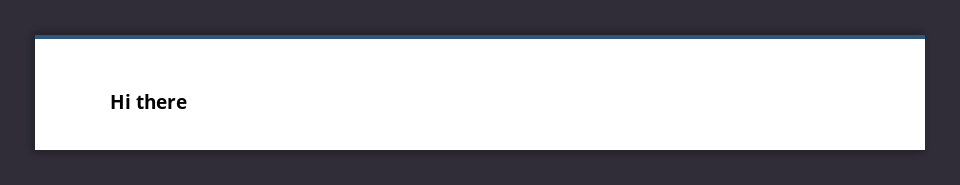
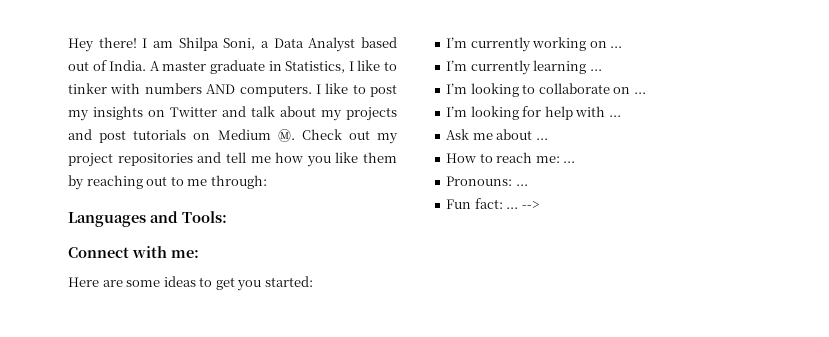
[110,94,187,109] Hi there -> [68,37,397,52] [68,60,397,74] [68,83,397,97] [68,106,397,121] [68,129,398,144] [68,152,397,167] [68,175,267,190] [68,211,227,227] [68,246,199,258] [68,276,313,291] [446,37,623,52] [446,60,602,75] [446,83,646,97] [446,106,621,120] [446,129,548,140] [446,152,576,163] [446,176,528,186] [446,198,540,209] Hey there! I am Shilpa Soni, a Data Analyst based out of India. A master graduate in Statistics, I like to tinker with numbers AND computers. I like to post my insights on Twitter and talk about my projects and post tutorials on Medium Ⓜ. Check out my project repositories and tell me how you like them by reaching out to me through: // Languages and Tools: // Connect with me: // Here are some ideas to get you started: // I’m currently working on ... // I’m currently learning ... // I’m looking to collaborate on ... // I’m looking for help with ... // Ask me about ... // How to reach me: ... // Pronouns: ... // Fun fact: ... -->

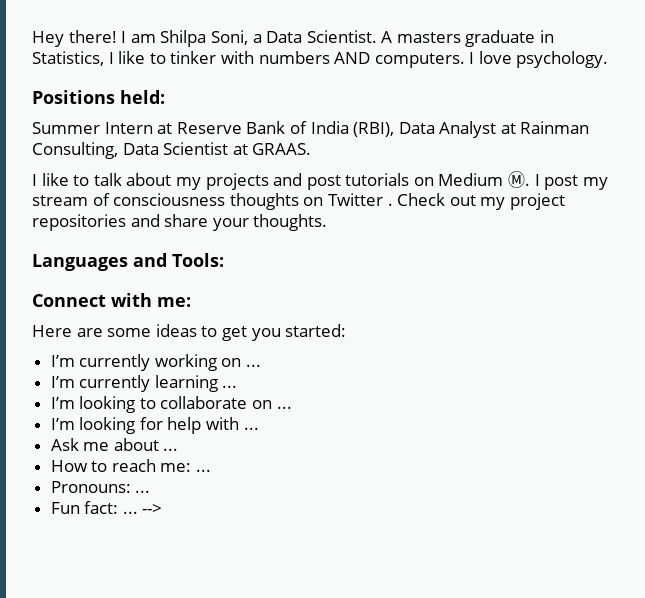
[308,37,397,52] [68,60,207,71] Analyst based out of India. A master -> [306,30,461,43] Scientist. A masters
[325,83,397,97] [68,106,246,121] like to post my insights on Twitter and -> [478,51,609,68] [32,90,165,104] [32,121,590,138] [32,142,312,159] [32,173,90,186] love psychology. // Positions held: // Summer Intern at Reserve Bank of India (RBI), Data Analyst at Rainman Consulting, Data Scientist at GRAAS. // I like to
(295, 135) none -> [534,174,608,190] [32,193,393,210] I post my stream of consciousness thoughts on Twitter .
[225,152,397,167] [68,175,267,190] tell me how you like them by reaching out to me through: -> [164,214,328,231] share your thoughts.

